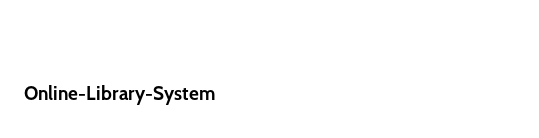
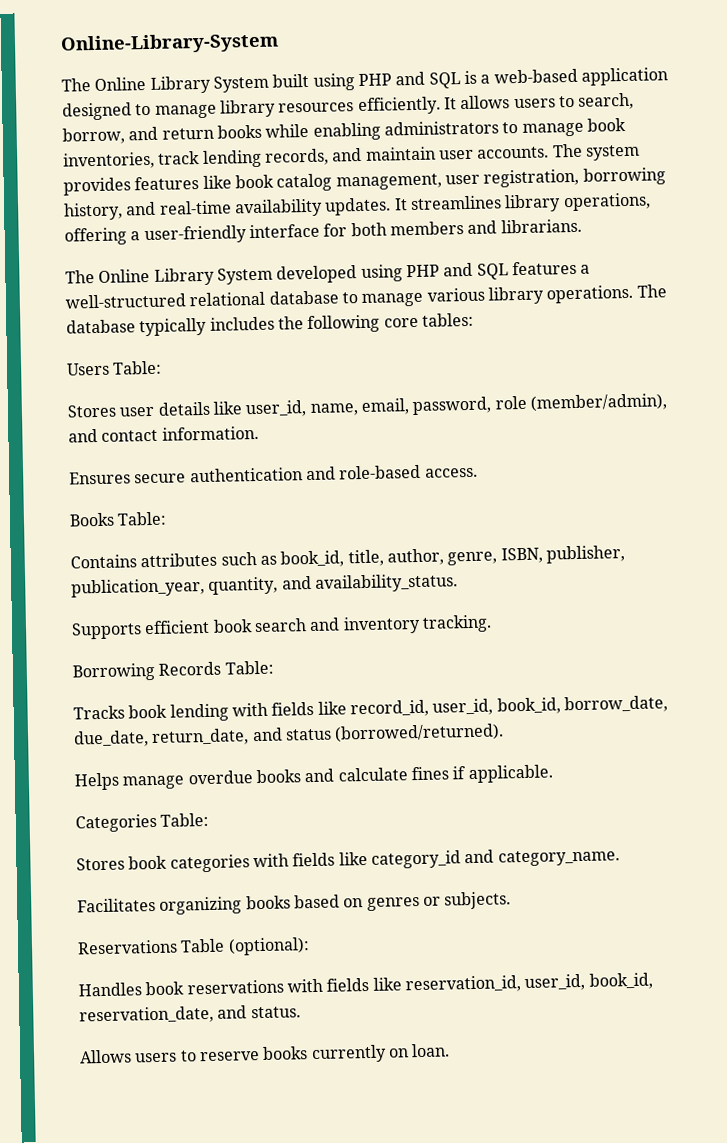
(215, 95) none -> [61,67,668,94] [62,92,635,121] [62,117,626,145] [63,143,640,170] [63,167,666,196] [64,192,651,221] [64,218,582,246] [65,260,591,286] [65,284,667,309] [66,312,474,337] [67,360,163,376] [67,393,667,418] [68,425,259,443] [69,464,478,485] [69,511,168,527] [70,545,625,569] [71,573,458,598] [71,614,492,640] [72,660,274,682] [73,695,668,722] [73,723,505,748] [74,764,553,791] [75,812,210,833] [76,849,620,873] [77,891,512,915] [77,937,310,956] [78,972,653,997] [79,1005,301,1025] [79,1043,451,1064] // The Online Library System built using PHP and SQL is a web-based application designed to manage library resources efficiently. It allows users to search, borrow, and return books while enabling administrators to manage book inventories, track lending records, and maintain user accounts. The system provides features like book catalog management, user registration, borrowing history, and real-time availability updates. It streamlines library operations, offering a user-friendly interface for both members and librarians. // The Online Library System developed using PHP and SQL features a well-structured relational database to manage various library operations. The database typically includes the following core tables: // Users Table: // Stores user details like user_id, name, email, password, role (member/admin), and contact information. // Ensures secure authentication and role-based access. // Books Table: // Contains attributes such as book_id, title, author, genre, ISBN, publisher, publication_year, quantity, and availability_status. // Supports efficient book search and inventory tracking. // Borrowing Records Table: // Tracks book lending with fields like record_id, user_id, book_id, borrow_date, due_date, return_date, and status (borrowed/returned). // Helps manage overdue books and calculate fines if applicable. // Categories Table: // Stores book categories with fields like category_id and category_name. // Facilitates organizing books based on genres or subjects. // Reservations Table (optional): // Handles book reservations with fields like reservation_id, user_id, book_id, reservation_date, and status. // Allows users to reserve books currently on loan.

